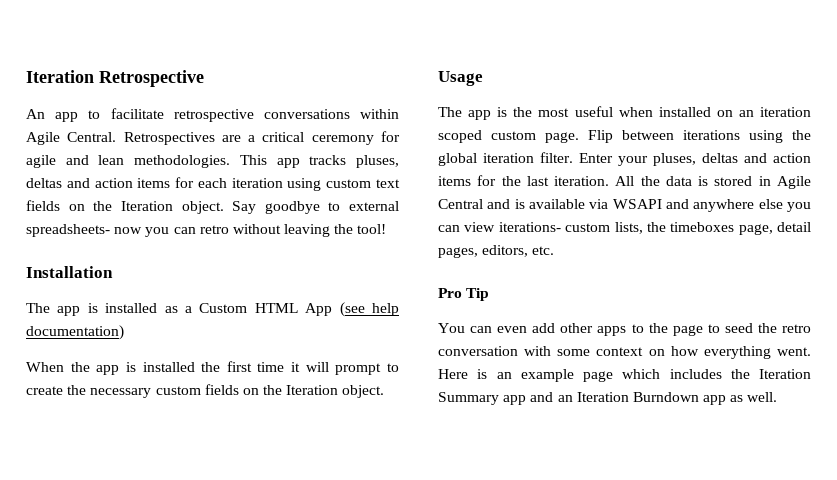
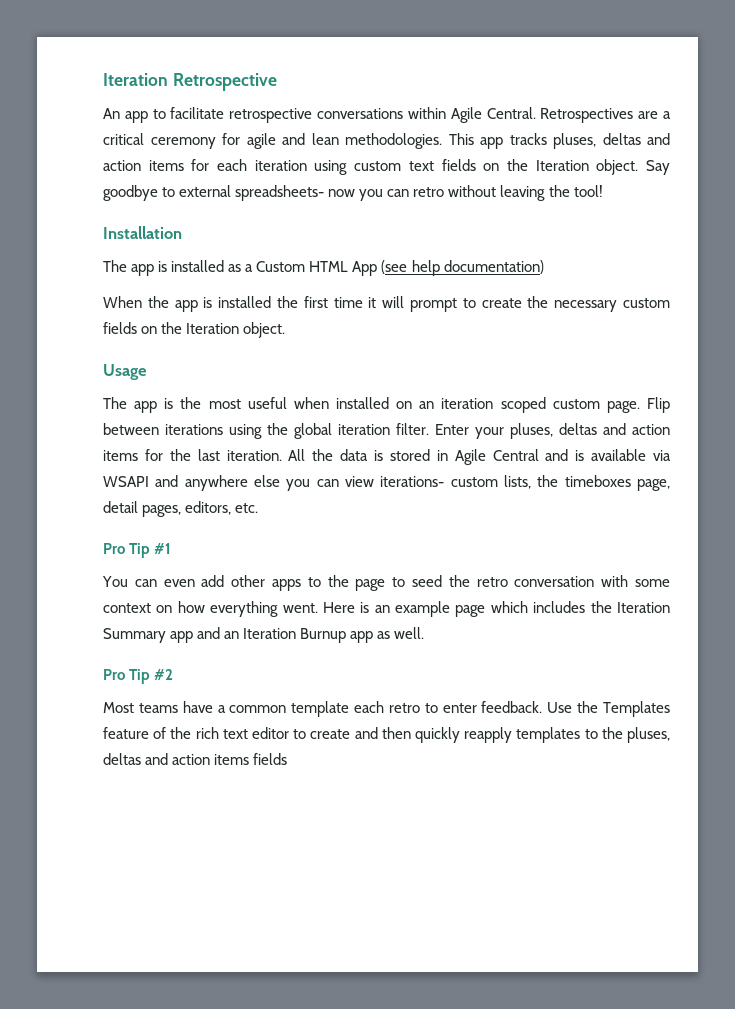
(490, 294) none -> [154,543,172,554] #1
[632,392,699,402] Burndown -> [300,628,347,643] Burnup
(778, 397) none -> [103,669,174,684] [103,701,671,717] [103,727,670,743] [103,753,288,765] // Pro Tip #2 // Most teams have a common template each retro to enter feedback. Use the Templates feature of the rich text editor to create and then quickly reapply templates to the pluses, deltas and action items fields

